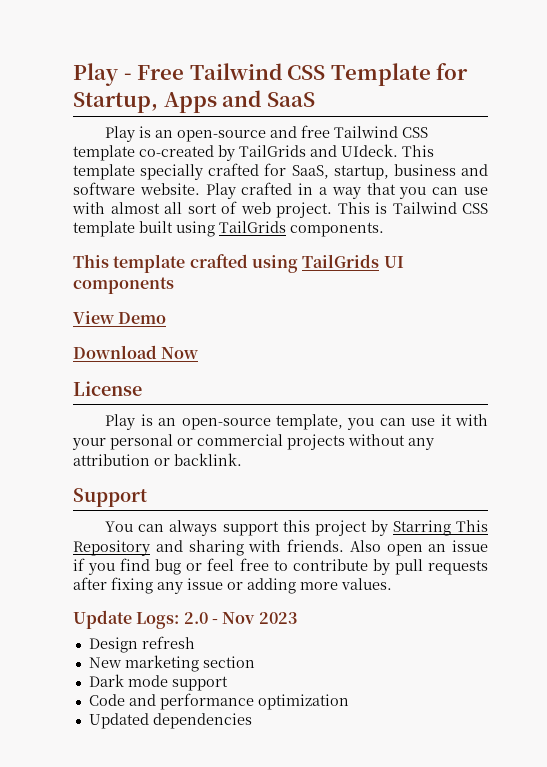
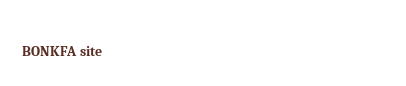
[73,63,469,86] [73,90,315,113] [105,125,429,142] [73,144,434,161] [73,163,489,180] [73,182,489,199] [72,201,488,218] [73,221,384,237] [73,254,404,273] [73,277,174,294] [73,311,167,324] [73,345,199,359] [73,381,142,396] [105,414,489,430] [72,434,434,450] [73,453,242,466] [73,488,147,507] [105,520,488,536] [73,539,488,556] [73,558,488,575] [73,577,392,594] [73,610,297,629] [88,636,195,653] [88,655,255,672] [88,674,228,691] [88,693,349,710] [88,713,252,729] Play - Free Tailwind CSS Template for Startup, Apps and SaaS // Play is an open-source and free Tailwind CSS template co-created by TailGrids and UIdeck. This template specially crafted for SaaS, startup, business and software website. Play crafted in a way that you can use with almost all sort of web project. This is Tailwind CSS template built using TailGrids components. // This template crafted using TailGrids UI components // View Demo // Download Now // License // Play is an open-source template, you can use it with your personal or commercial projects without any attribution or backlink. // Support // You can always support this project by Starring This Repository and sharing with friends. Also open an issue if you find bug or feel free to contribute by pull requests after fixing any issue or adding more values. // Update Logs: 2.0 - Nov 2023 // Design refresh // New marketing section // Dark mode support // Code and performance optimization // Updated dependencies -> [22,46,102,56] BONKFA site

